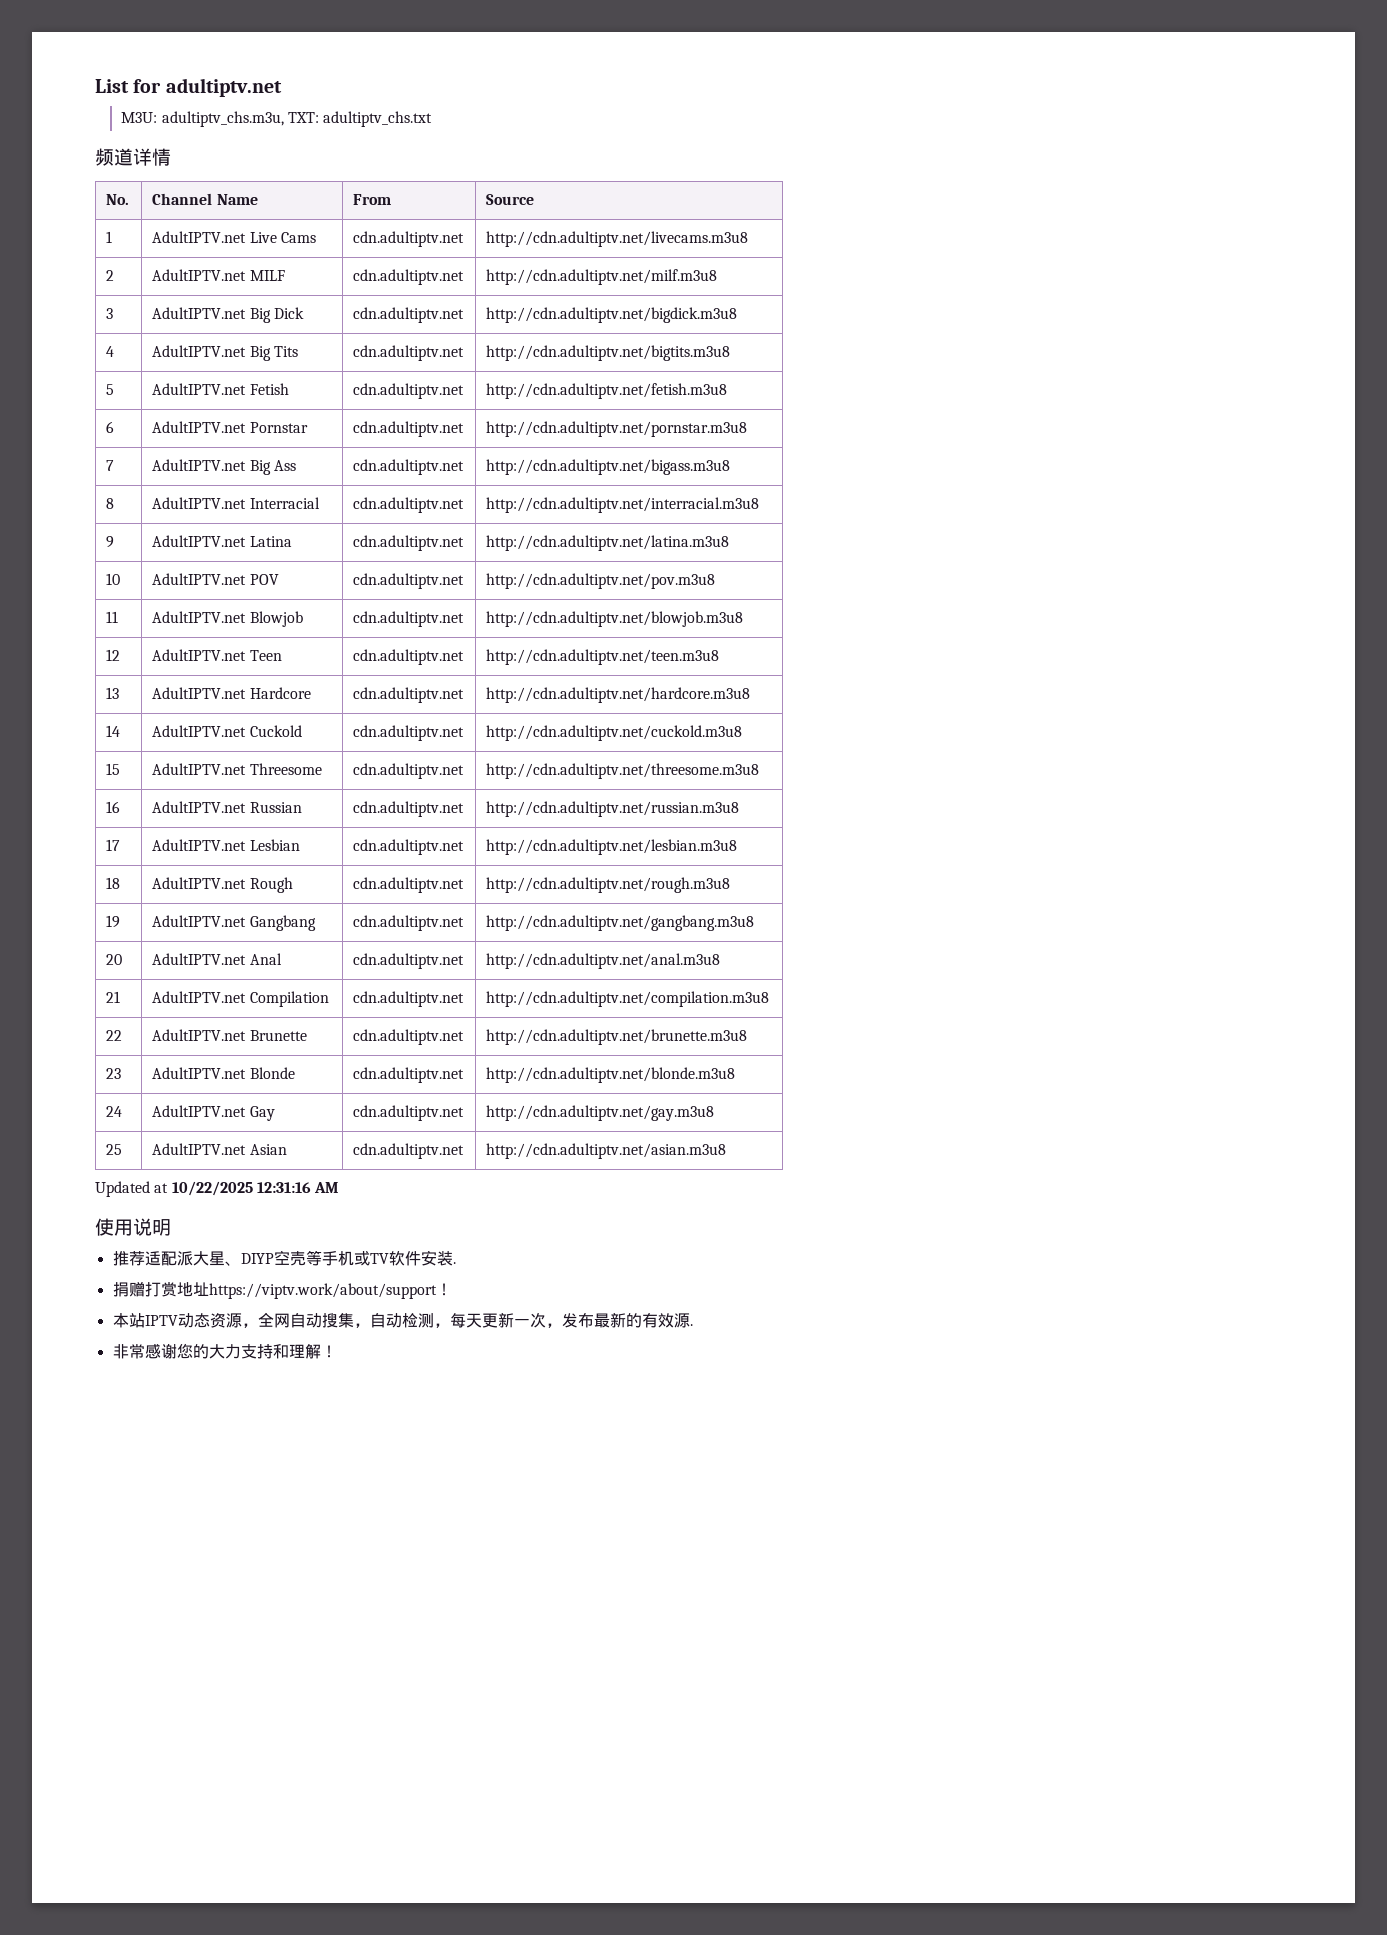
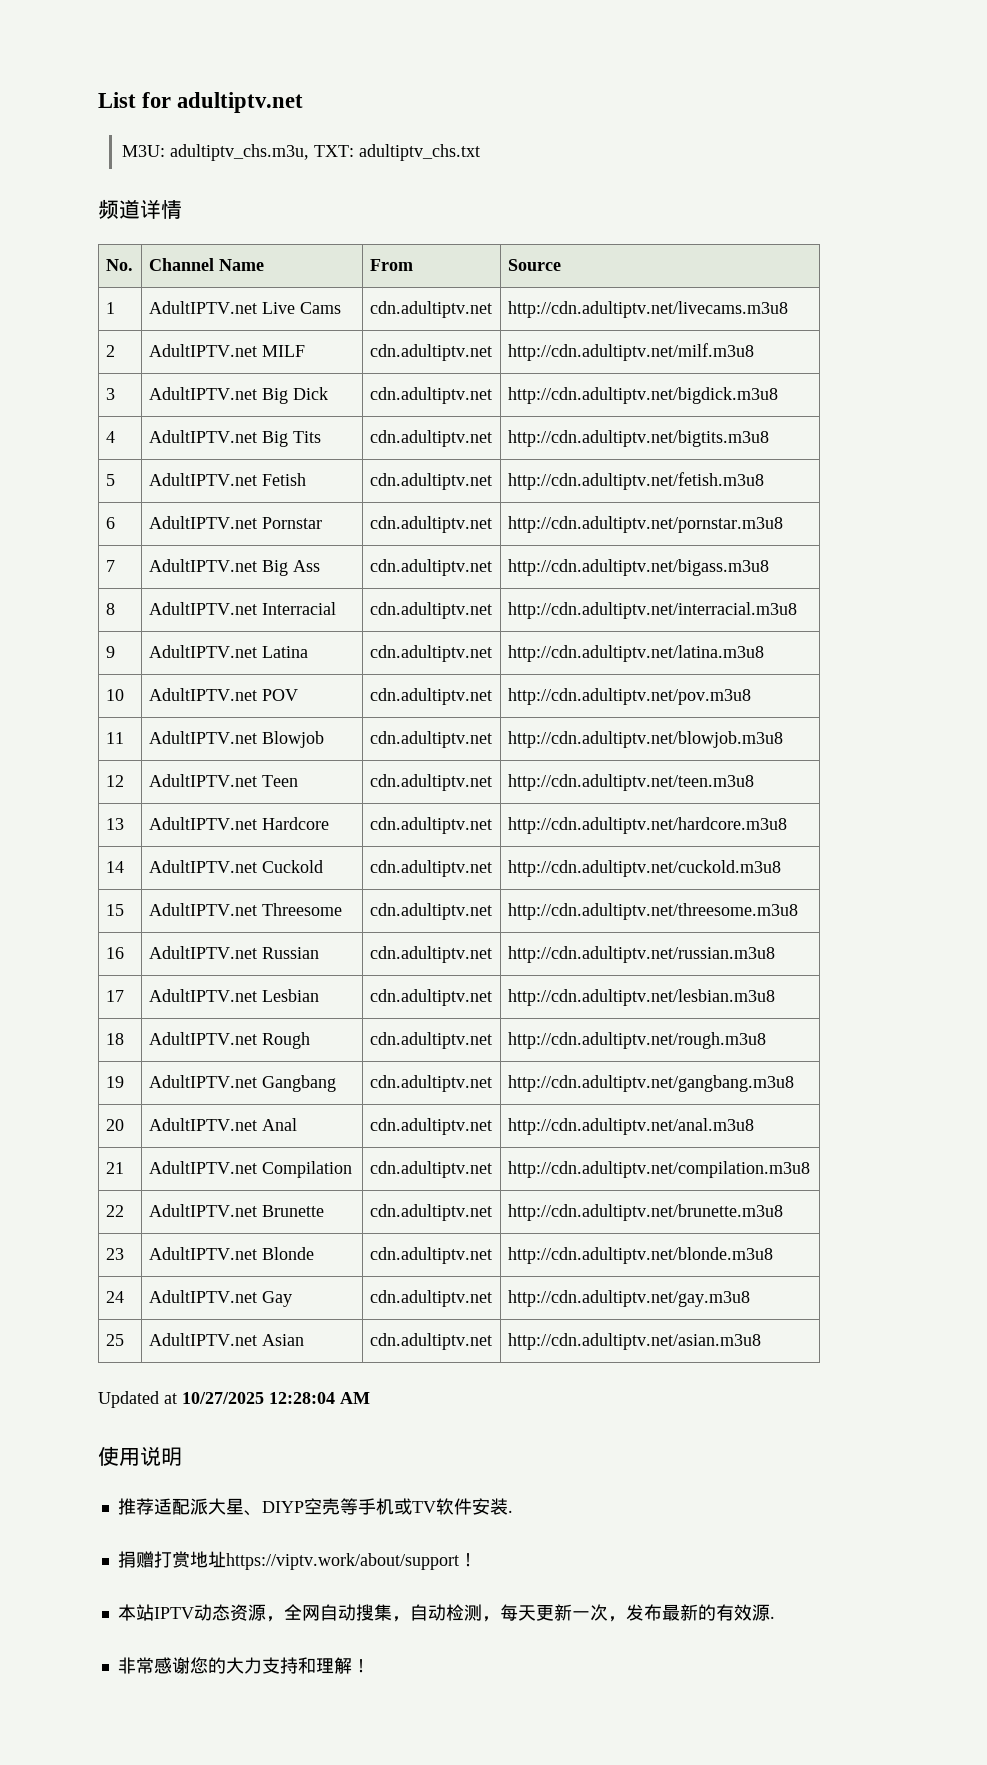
[171,1181,311,1196] 10/22/2025 12:31:16 -> [182,1392,335,1404] 10/27/2025 12:28:04

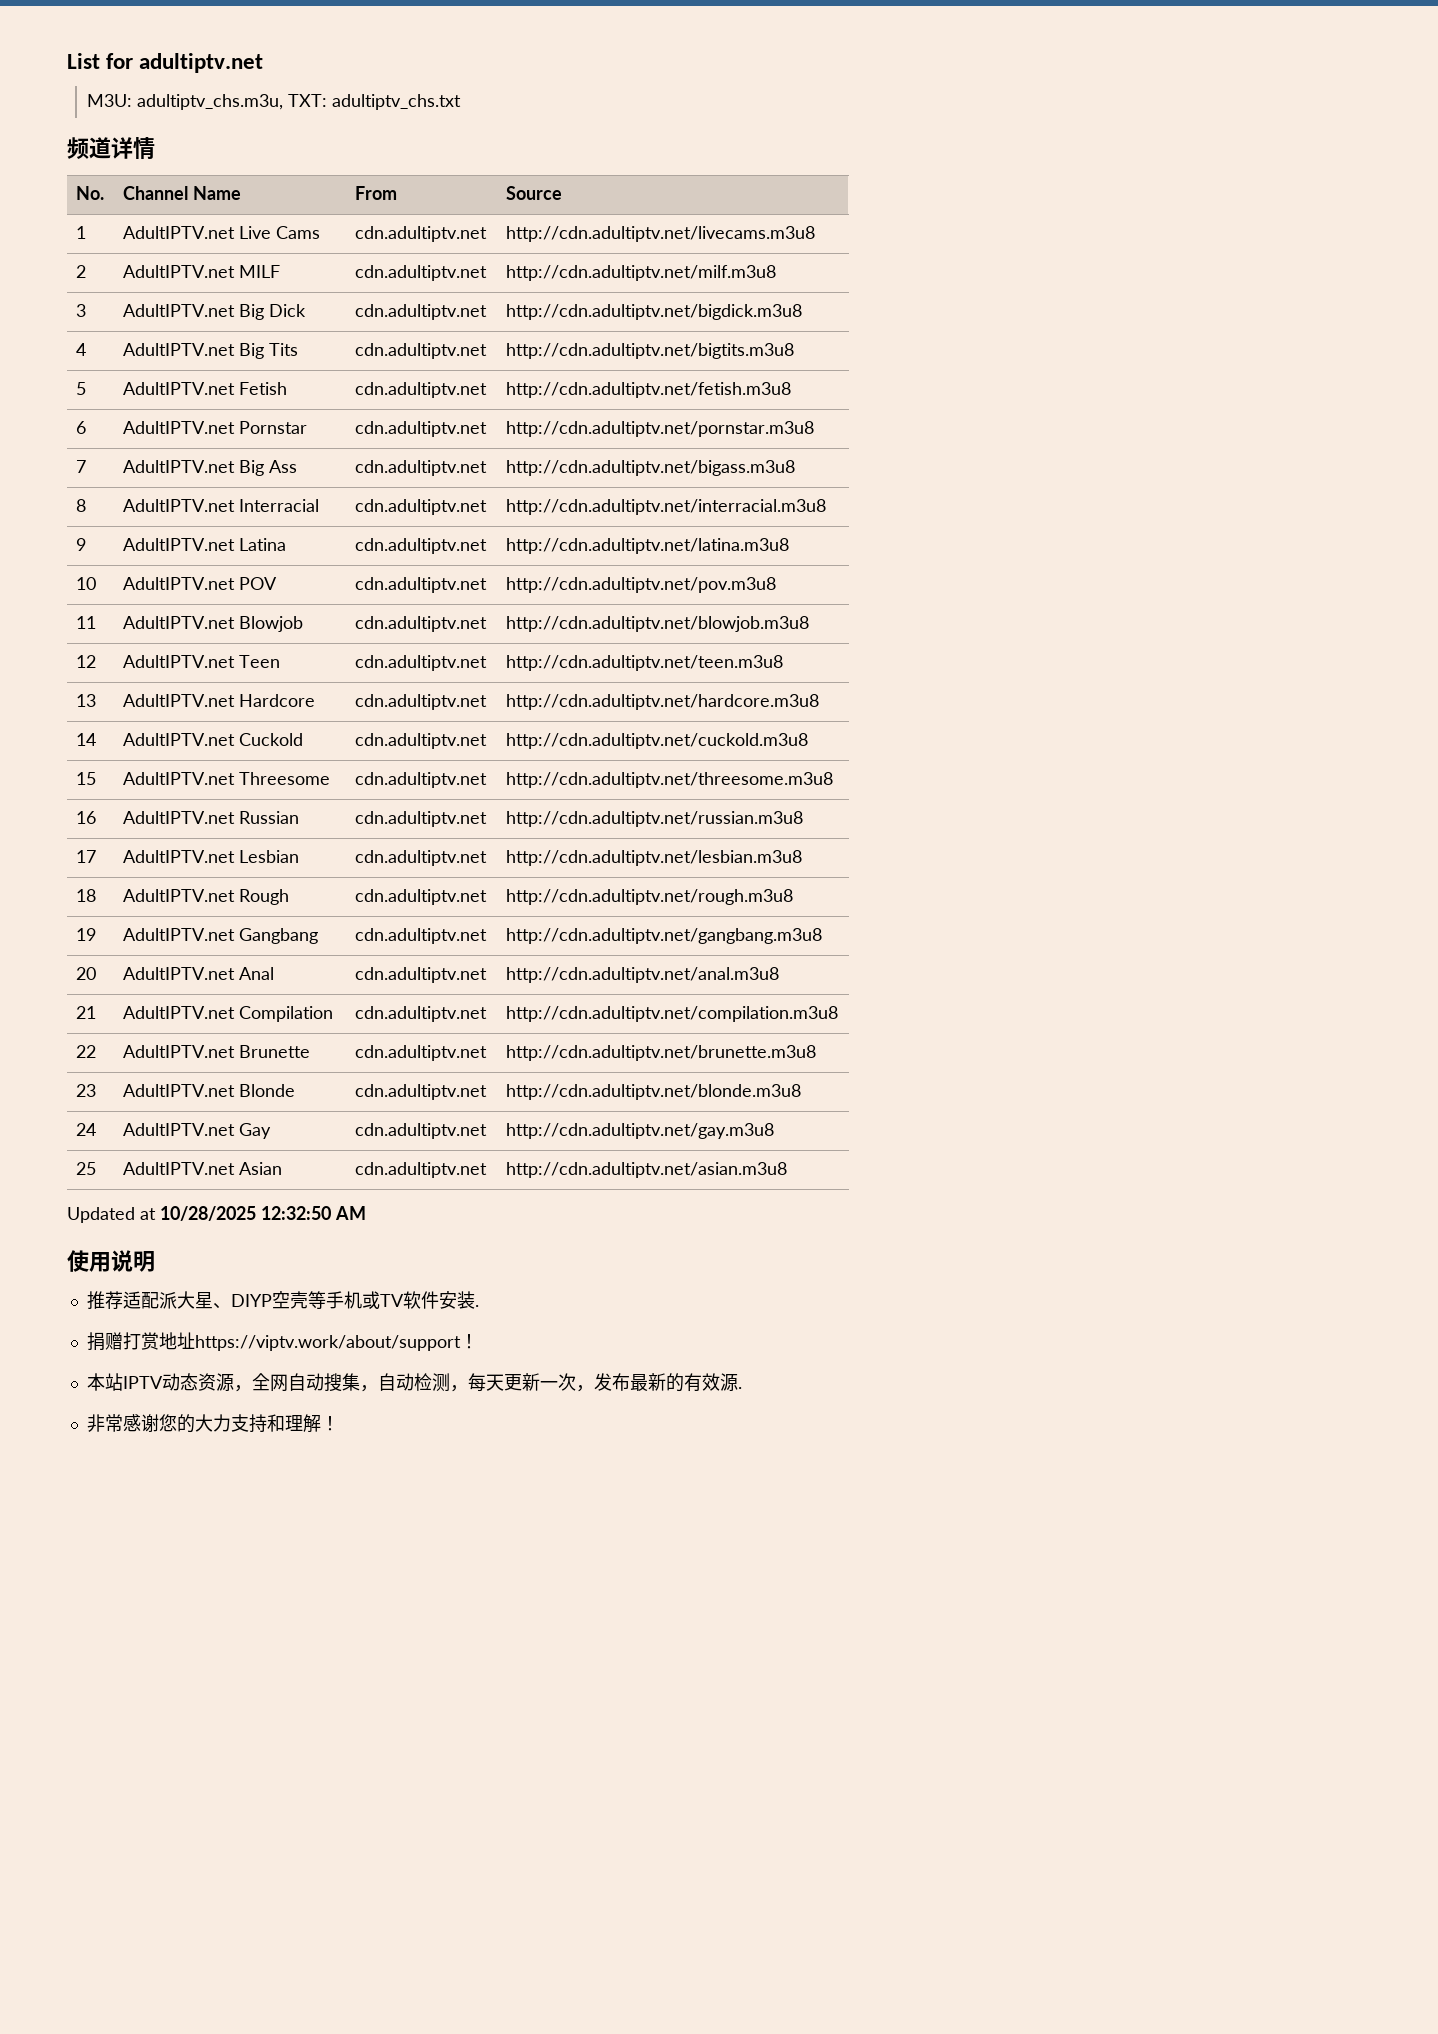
[182,1392,335,1404] 10/27/2025 12:28:04 -> [160,1206,331,1221] 10/28/2025 12:32:50

